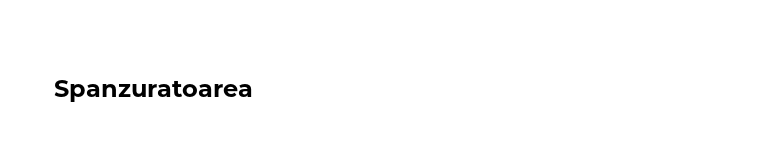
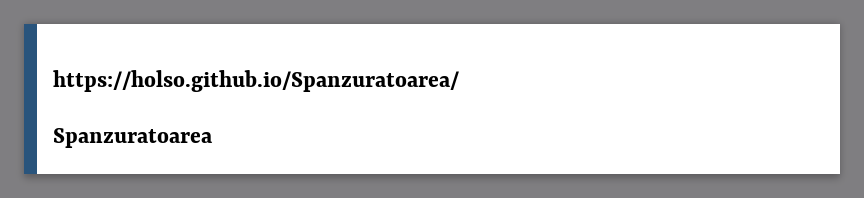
(54, 91) none -> [53,70,459,92] https://holso.github.io/Spanzuratoarea/ //

